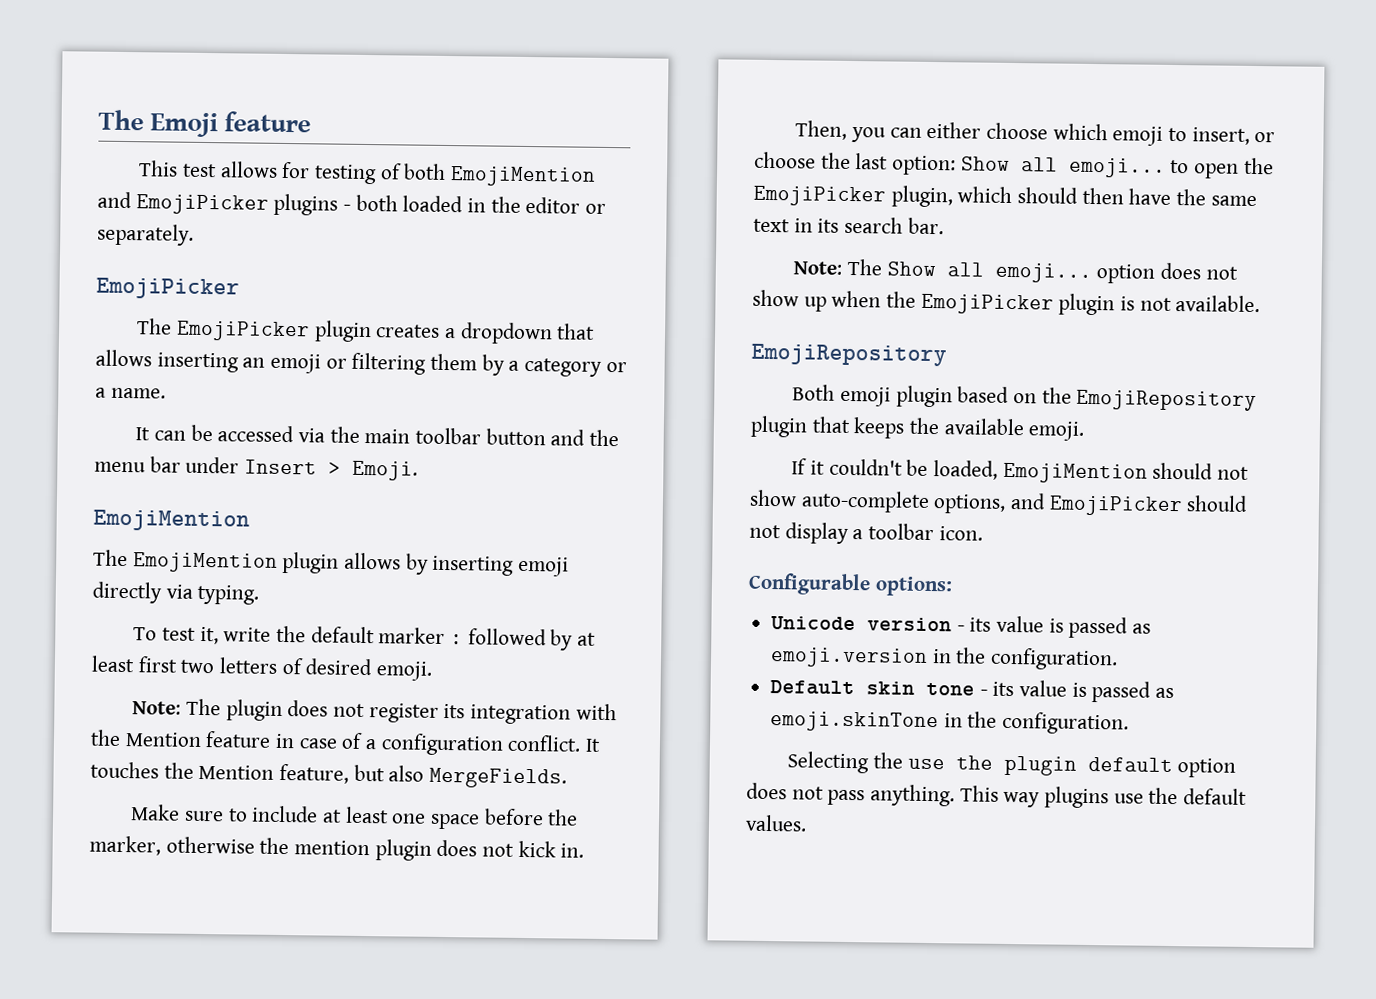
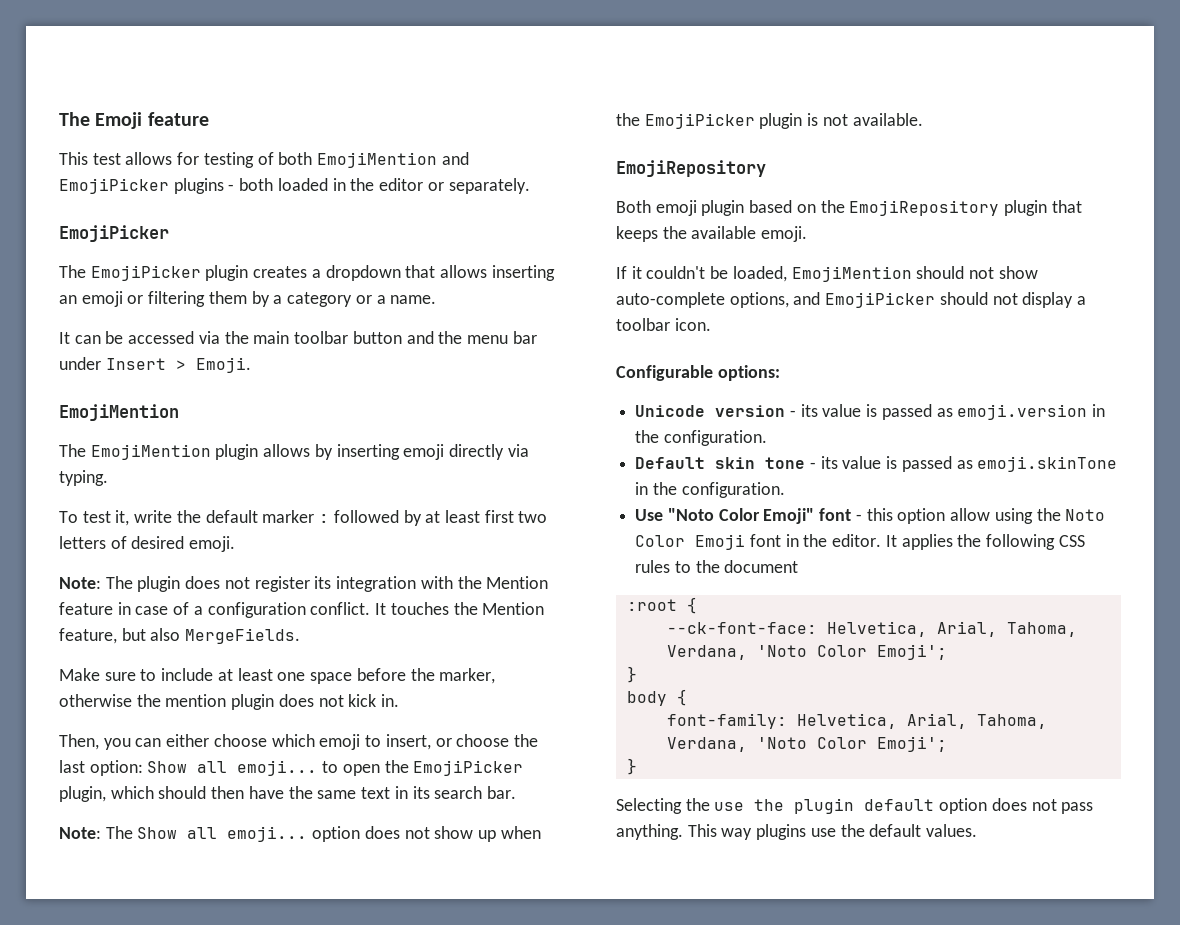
(1130, 723) none -> [635,508,1106,524] [635,534,1085,550] [635,560,799,573] [626,597,697,614] [666,621,1077,637] [666,644,947,660] [626,666,637,683] [626,689,687,706] [666,713,1047,729] [666,736,947,752] [626,758,637,775] // Use "Noto Color Emoji" font - this option allow using the Noto Color Emoji font in the editor. It applies the following CSS rules to the document // :root { // --ck-font-face: Helvetica, Arial, Tahoma, Verdana, 'Noto Color Emoji'; // } // body { // font-family: Helvetica, Arial, Tahoma, Verdana, 'Noto Color Emoji'; // }

